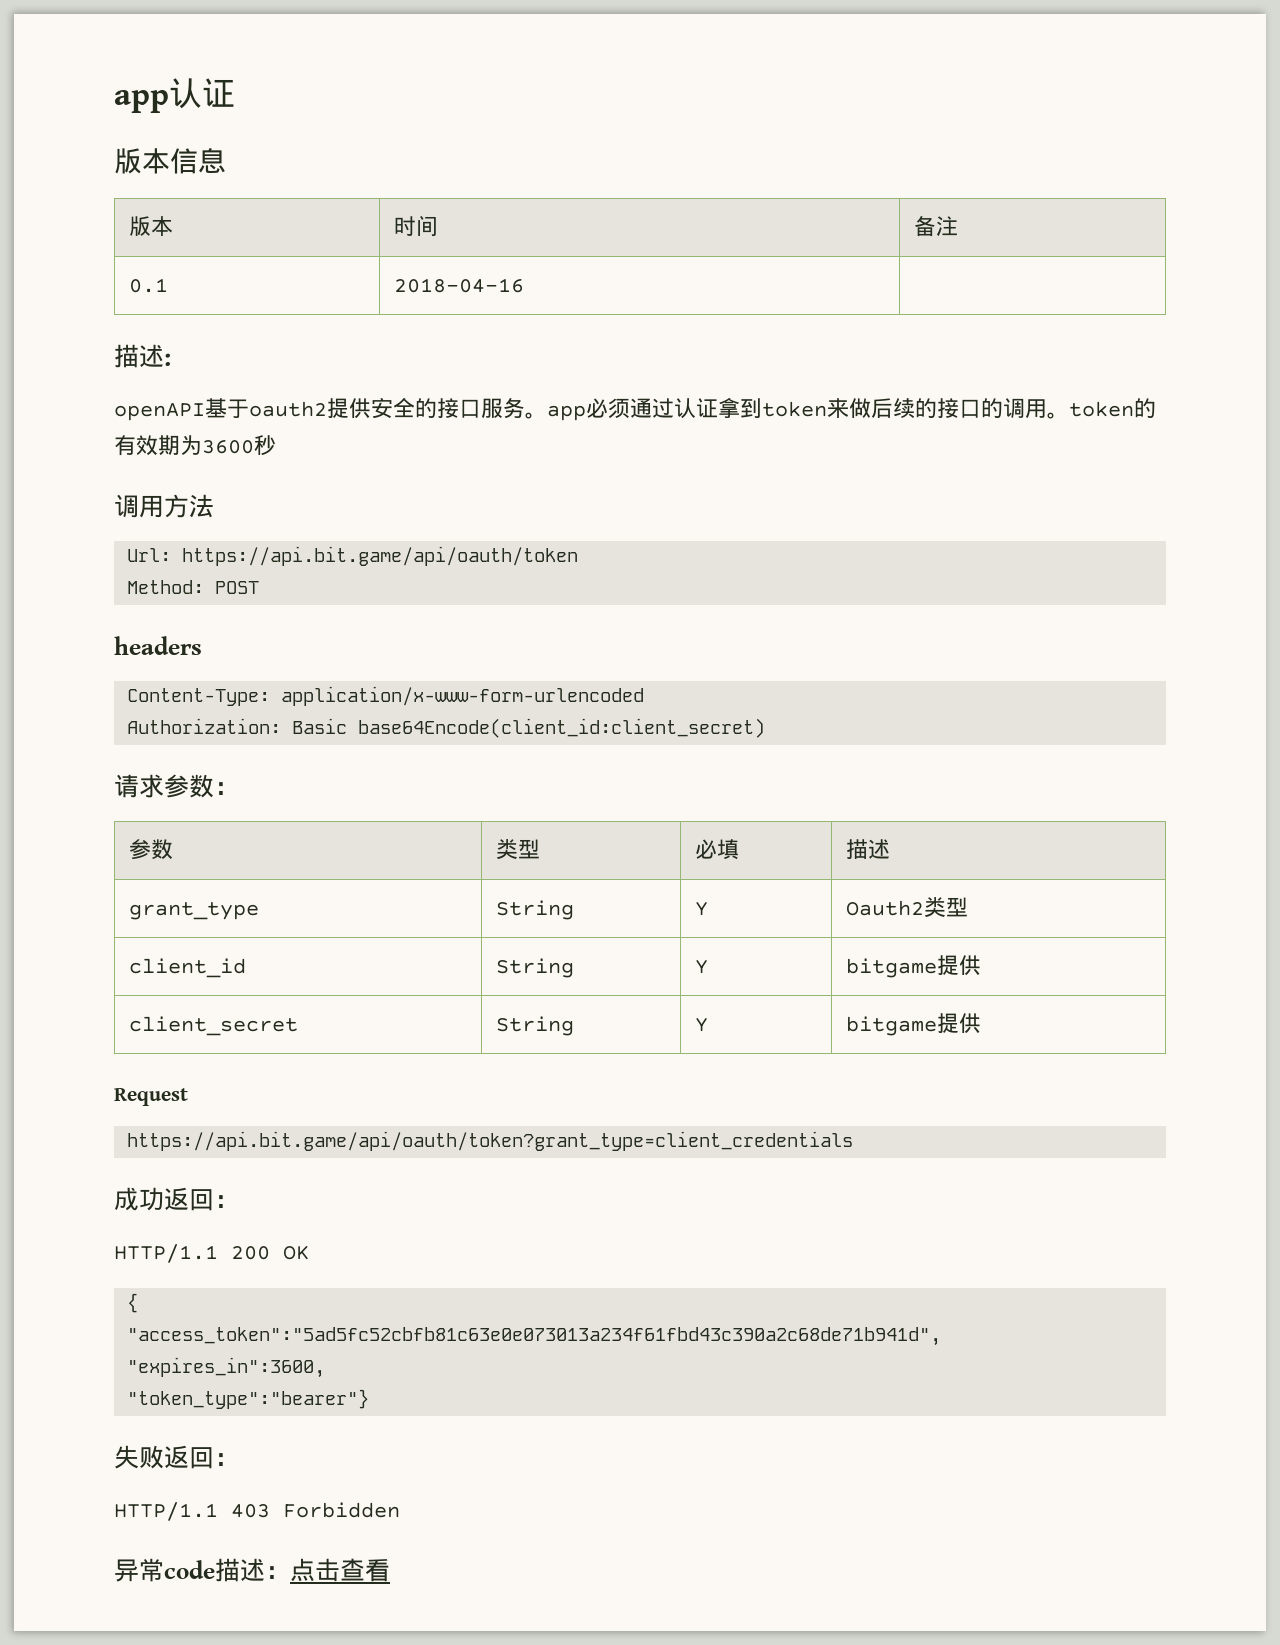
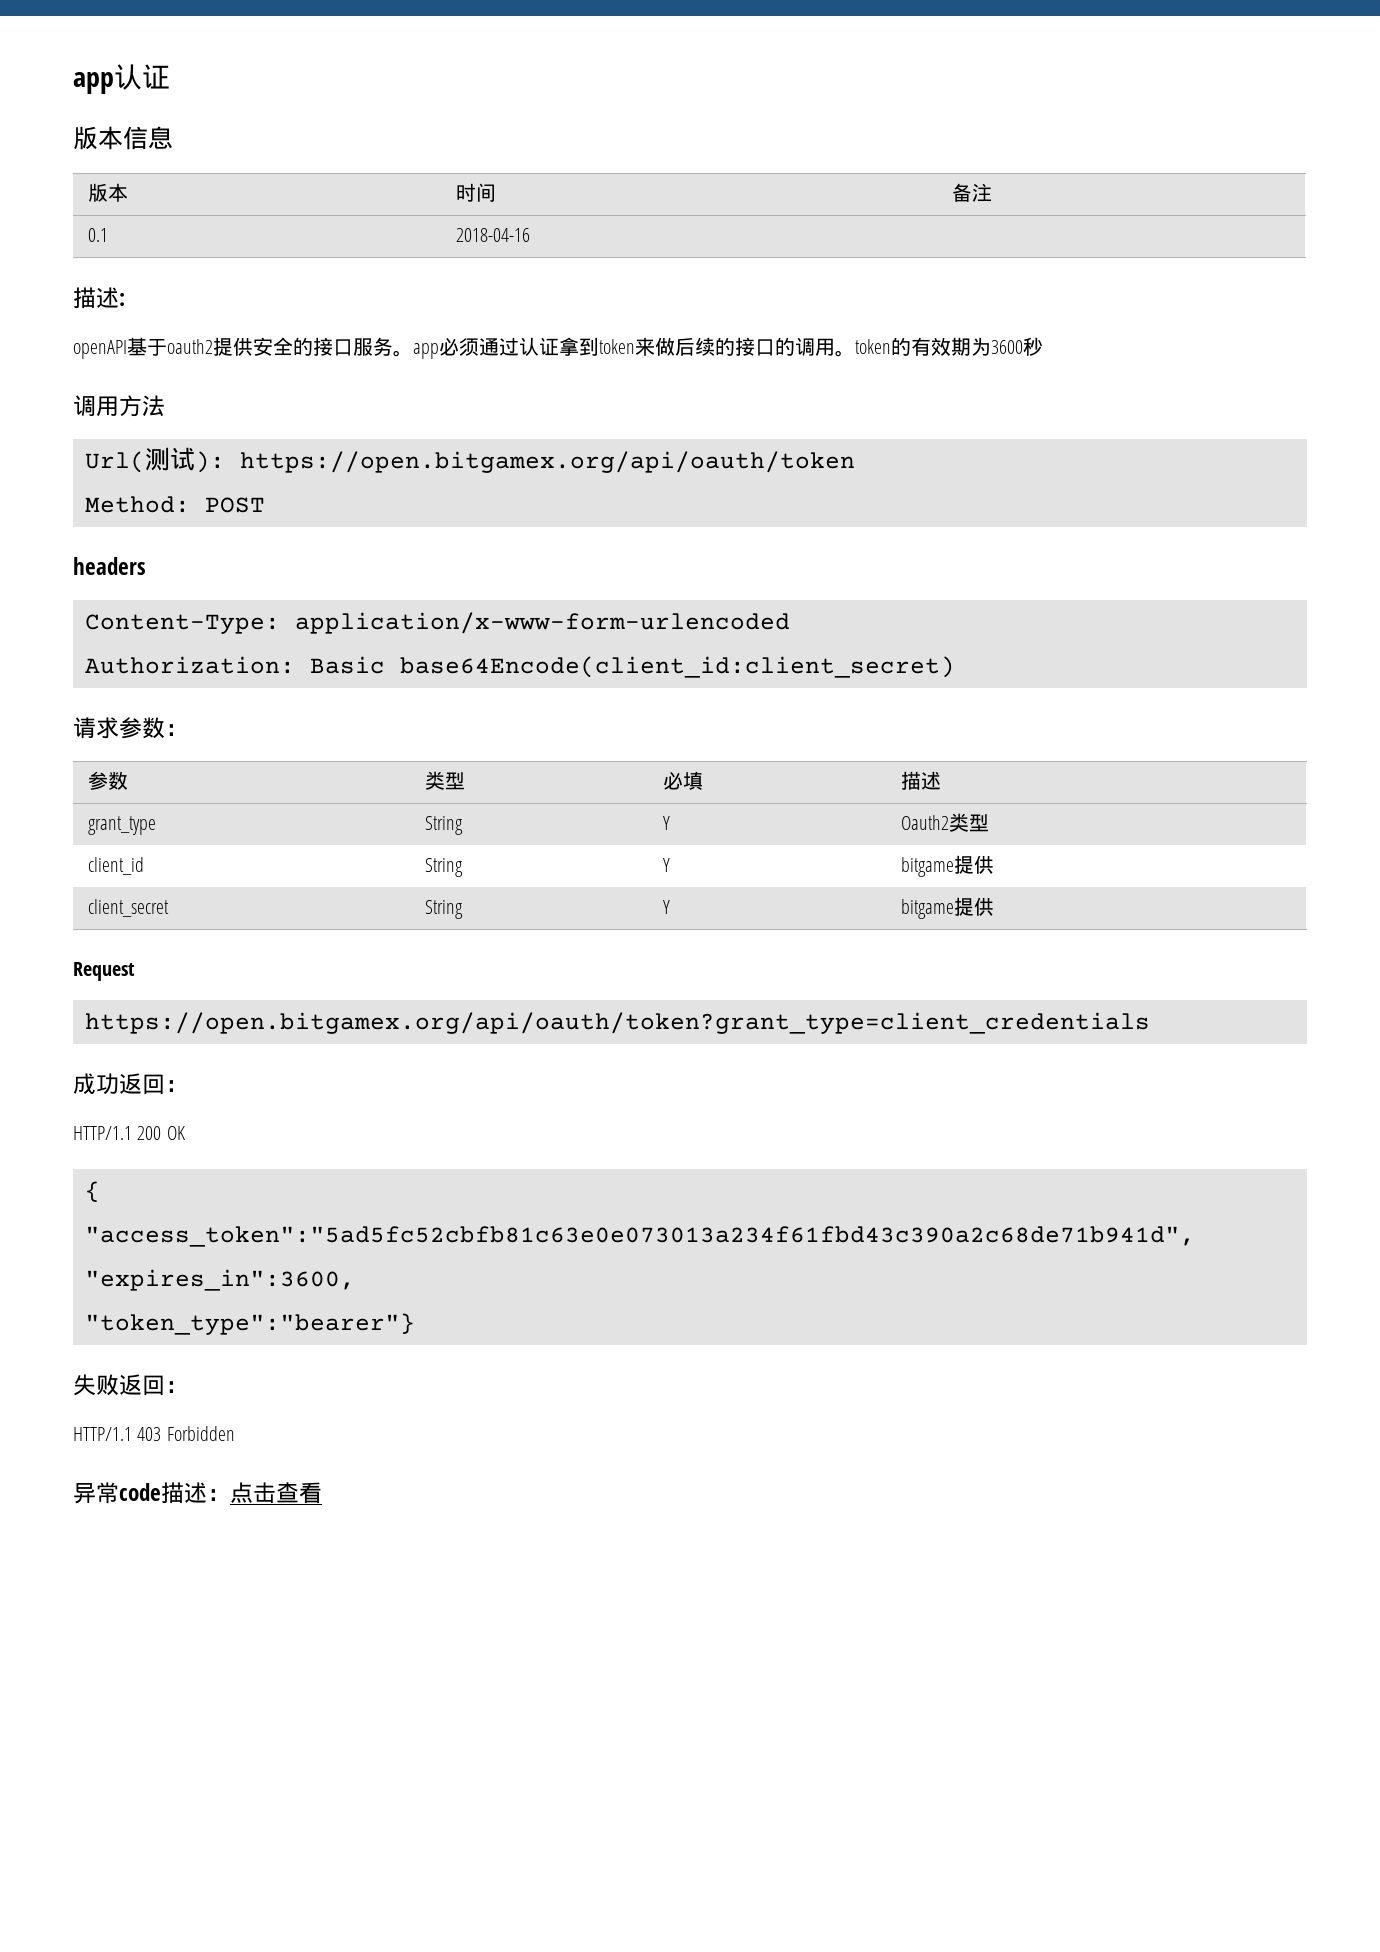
[127,546,579,566] Url: https://api.bit.game/api/oauth/token -> [85,447,855,473] Url(测试): https://open.bitgamex.org/api/oauth/token
[127,1131,854,1151] https://api.bit.game/api/oauth/token?grant_type=client_credentials -> [85,1012,1150,1034] https://open.bitgamex.org/api/oauth/token?grant_type=client_credentials

